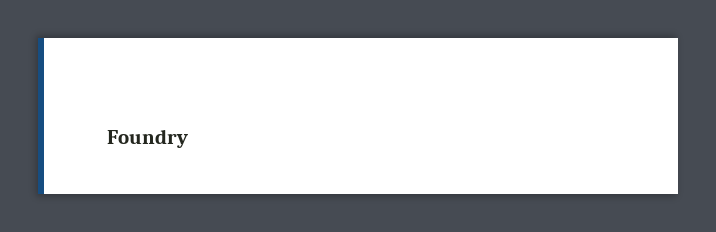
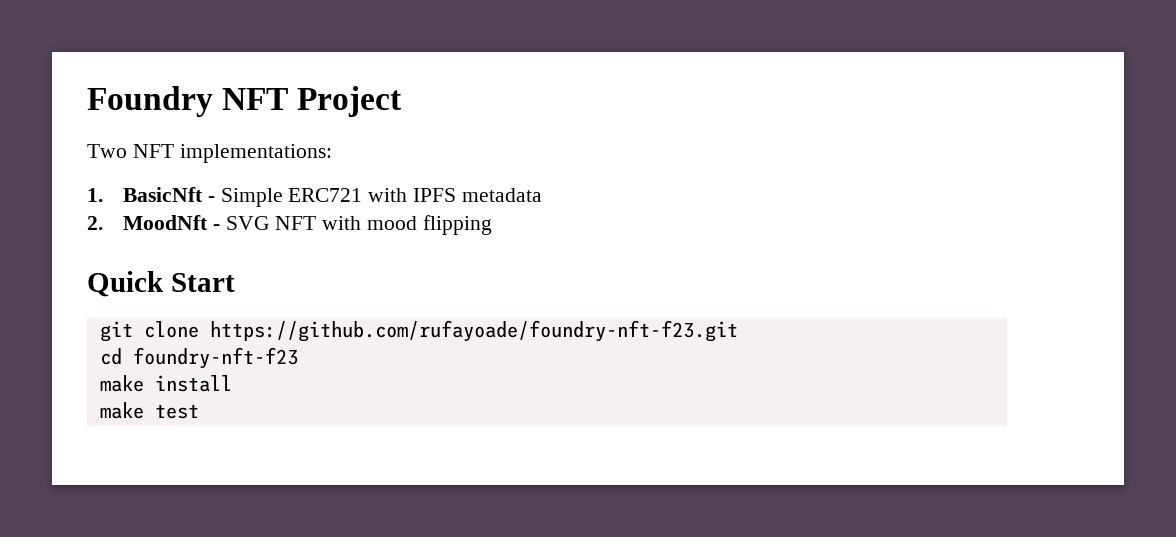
(188, 138) none -> [222,86,403,117] [87,144,332,163] [87,187,542,207] [87,215,492,235] [87,271,235,297] [99,320,738,342] [99,347,298,369] [99,375,232,392] [99,402,199,419] NFT Project // Two NFT implementations: // 1. BasicNft - Simple ERC721 with IPFS metadata // 2. MoodNft - SVG NFT with mood flipping // Quick Start // git clone https://github.com/rufayoade/foundry-nft-f23.git // cd foundry-nft-f23 // make install // make test

